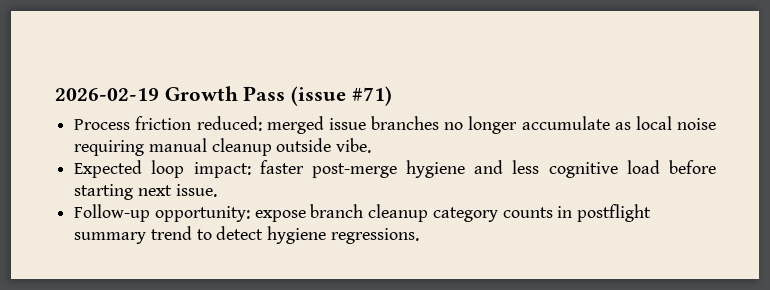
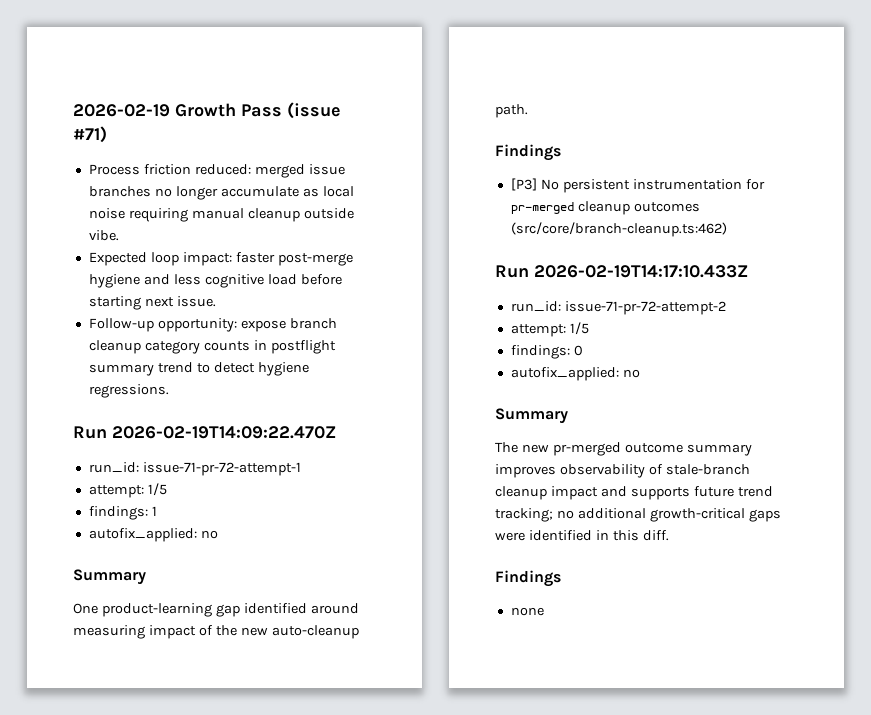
(419, 236) none -> [73,426,336,439] [88,462,301,476] [88,483,167,498] [88,506,157,520] [88,528,218,542] [73,569,146,585] [73,603,359,617] [73,625,359,639] [495,104,528,118] [495,144,561,161] [510,178,765,193] [510,201,700,215] [510,222,727,237] [495,265,748,278] [510,301,726,315] [510,322,589,337] [510,345,583,359] [510,367,640,381] [495,408,568,424] [495,442,752,456] [495,464,750,478] [495,486,773,500] [495,508,781,522] [495,530,669,541] [495,570,561,587] [510,607,544,616] // Run 2026-02-19T14:09:22.470Z // run_id: issue-71-pr-72-attempt-1 // attempt: 1/5 // findings: 1 // autofix_applied: no // Summary // One product-learning gap identified around measuring impact of the new auto-cleanup path. // Findings // [P3] No persistent instrumentation for pr-merged cleanup outcomes (src/core/branch-cleanup.ts:462) // Run 2026-02-19T14:17:10.433Z // run_id: issue-71-pr-72-attempt-2 // attempt: 1/5 // findings: 0 // autofix_applied: no // Summary // The new pr-merged outcome summary improves observability of stale-branch cleanup impact and supports future trend tracking; no additional growth-critical gaps were identified in this diff. // Findings // none

